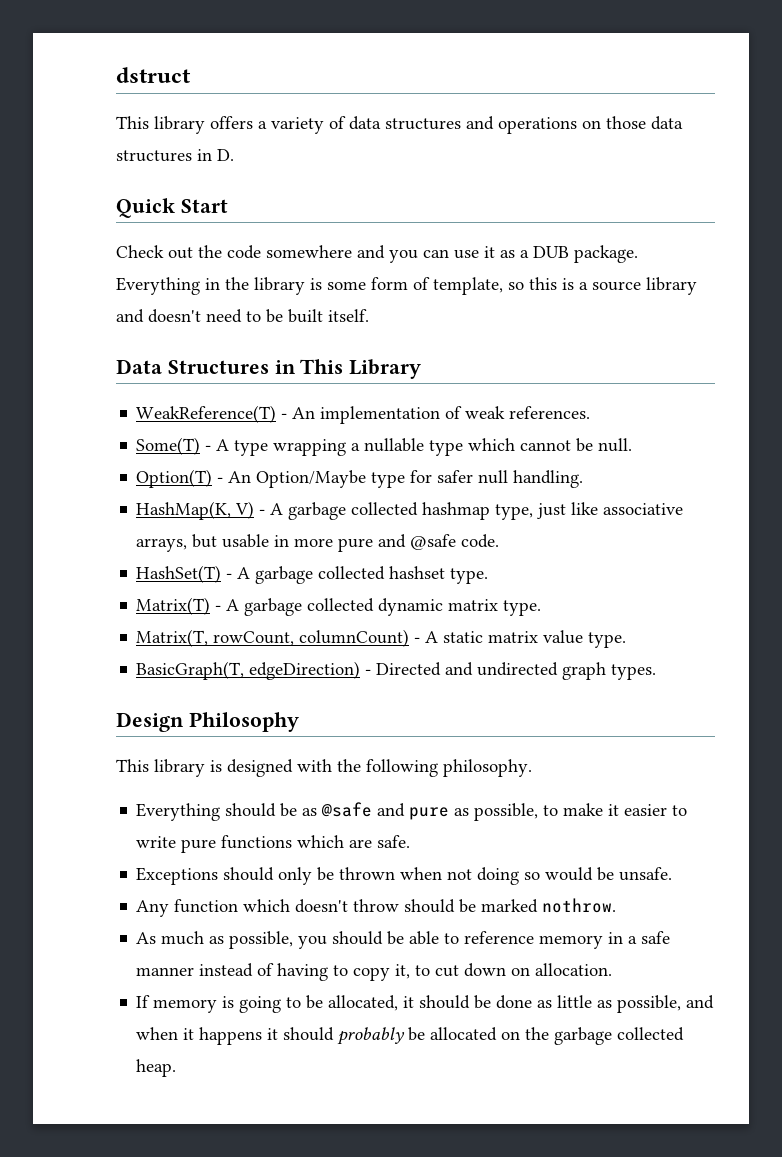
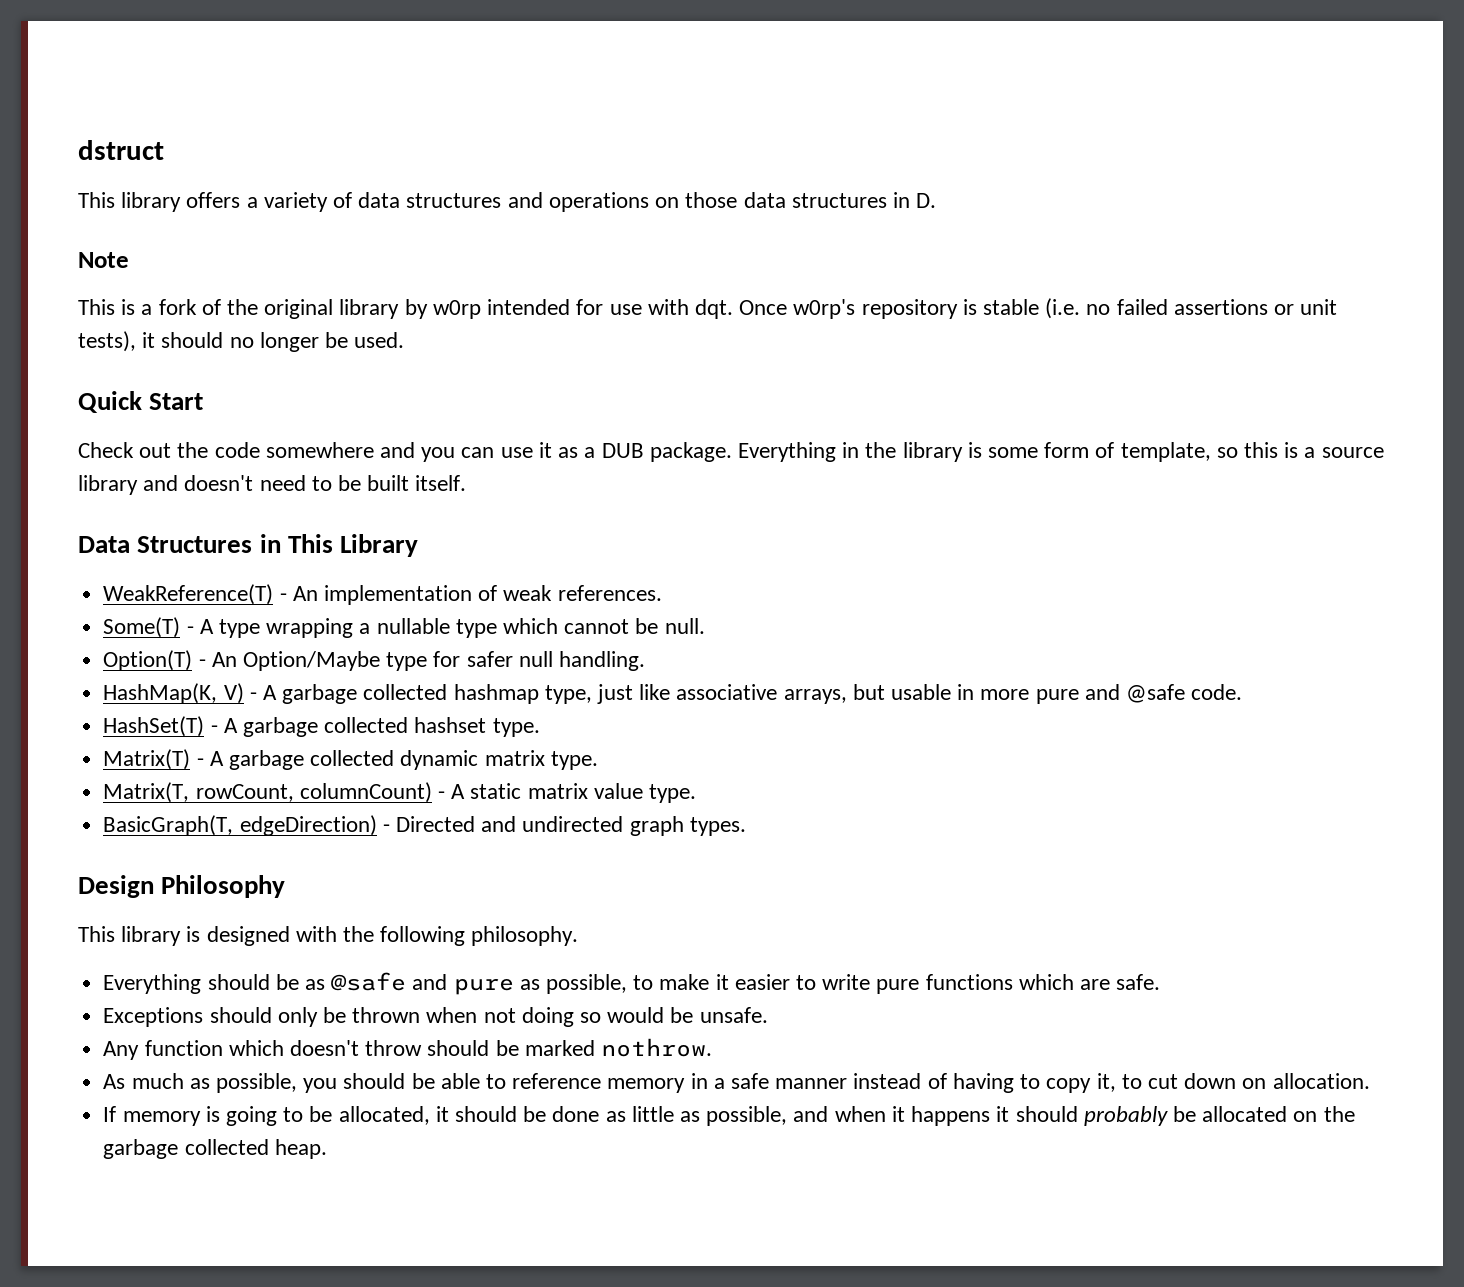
(234, 155) none -> [78,252,129,268] [78,298,1338,319] [78,331,405,352] // Note // This is a fork of the original library by w0rp intended for use with dqt. Once w0rp's repository is stable (i.e. no failed assertions or unit tests), it should no longer be used.

